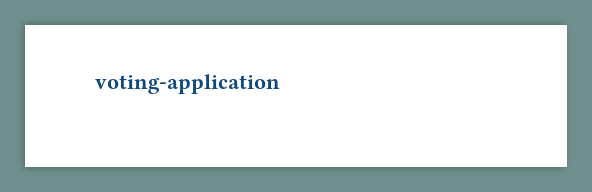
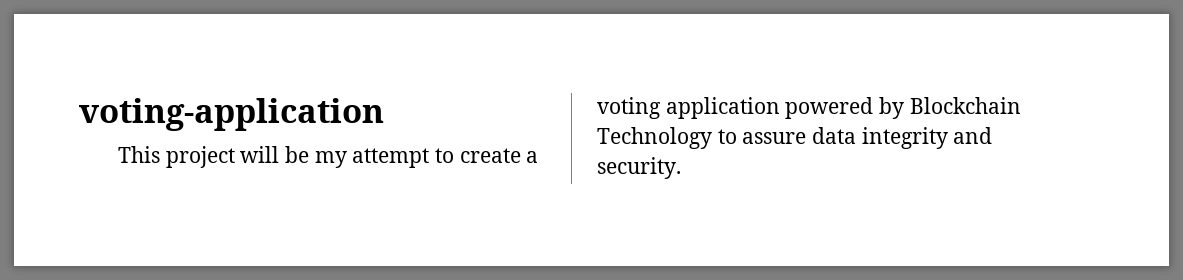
(280, 84) none -> [118,146,539,168] [597,97,1021,119] [597,127,993,149] [597,157,681,179] // This project will be my attempt to create a voting application powered by Blockchain Technology to assure data integrity and security.

